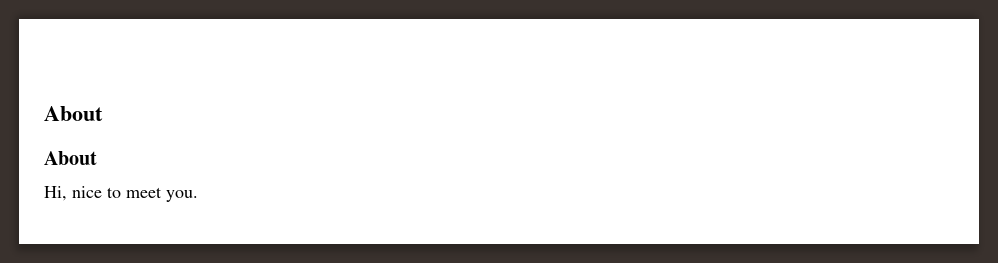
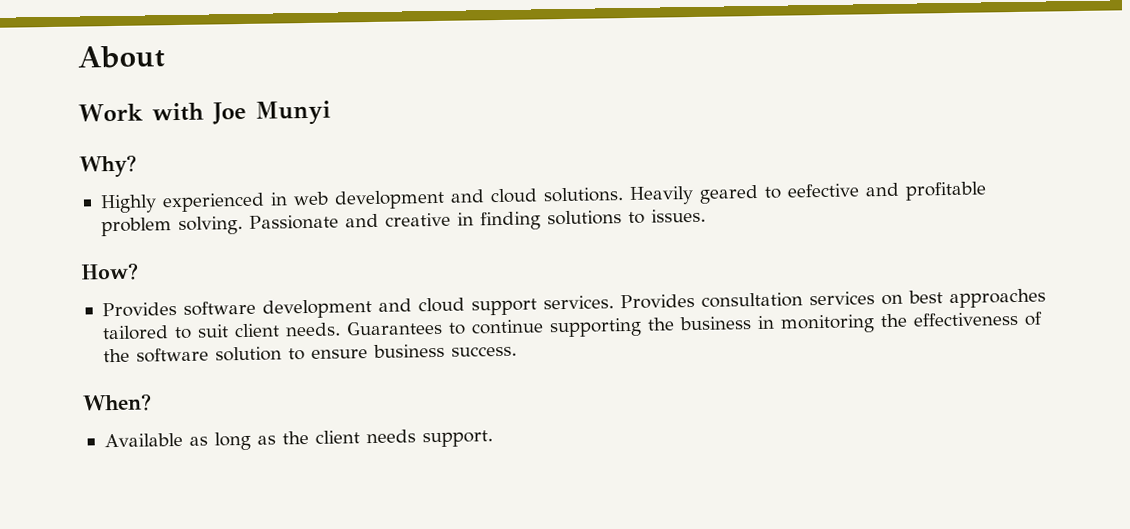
[44,106,103,121] [44,151,97,165] [44,186,198,202] About // About // Hi, nice to meet you. -> [77,45,165,69] [78,100,331,126] [79,154,137,178] [99,181,987,214] [100,208,706,237] [80,262,139,281] [101,288,1046,319] [101,311,1043,341] [102,343,517,363] [82,393,152,412] [103,429,493,451] About // Work with Joe Munyi // Why? // Highly experienced in web development and cloud solutions. Heavily geared to eefective and profitable problem solving. Passionate and creative in finding solutions to issues. // How? // Provides software development and cloud support services. Provides consultation services on best approaches tailored to suit client needs. Guarantees to continue supporting the business in monitoring the effectiveness of the software solution to ensure business success. // When? // Available as long as the client needs support.

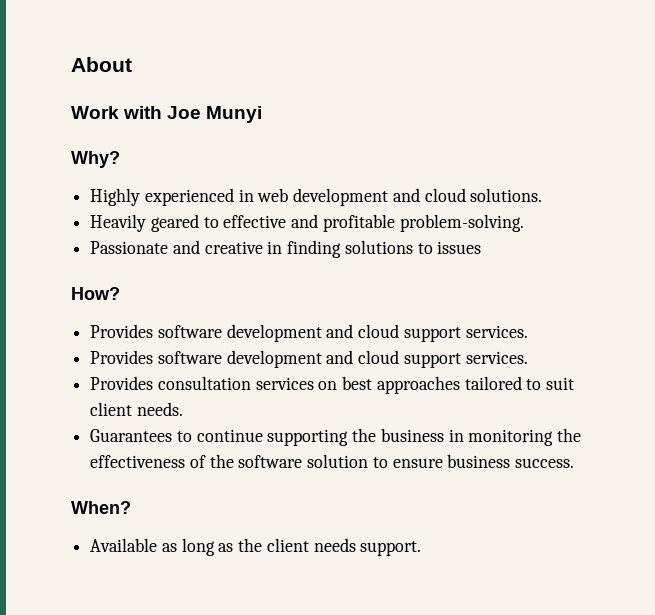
(624, 195) none -> (543, 195) //
[786,183,859,198] eefective -> [223,215,287,228] effective
[100,216,243,237] problem solving. -> [399,214,524,232] problem-solving. //
[650,208,706,223] issues. -> [437,241,482,254] issues
(614, 302) none -> [90,350,528,368] // Provides software development and cloud support services. //
(341, 329) none -> (183, 409) //

